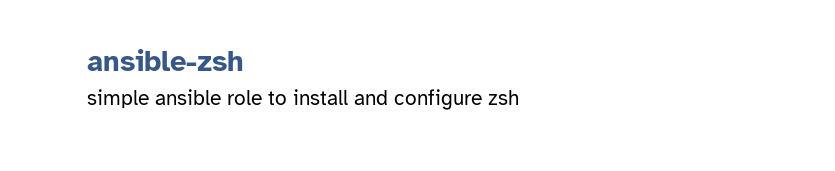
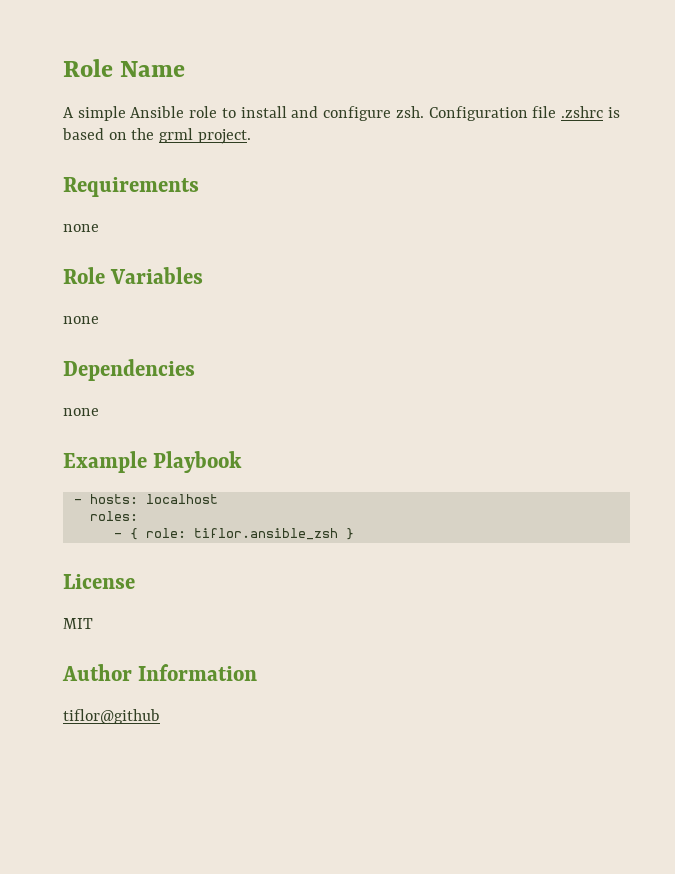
[87,49,244,71] [87,89,221,108] ansible-zsh // simple ansible -> [63,59,186,77] [63,106,185,121] Role Name // A simple Ansible
[488,90,519,105] zsh -> [395,106,620,121] [62,128,251,144] [63,177,199,197] [63,224,99,232] [63,267,204,284] [63,316,99,324] [63,359,195,381] [63,408,99,416] [63,451,243,473] [73,494,218,504] [89,511,138,521] [113,528,354,540] [63,574,135,589] [63,618,93,629] [62,664,258,681] [63,709,160,724] zsh. Configuration file .zshrc is based on the grml project. // Requirements // none // Role Variables // none // Dependencies // none // Example Playbook // - hosts: localhost // roles: // - { role: tiflor.ansible_zsh } // License // MIT // Author Information // tiflor@github

